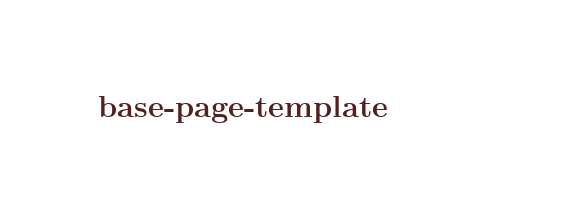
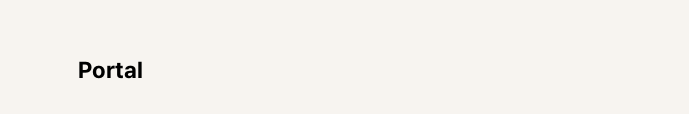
[98,96,388,123] base-page-template -> [78,61,143,79] Portal

